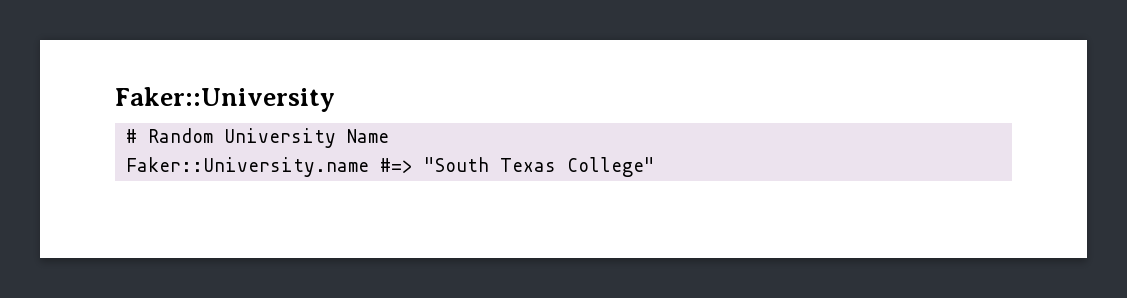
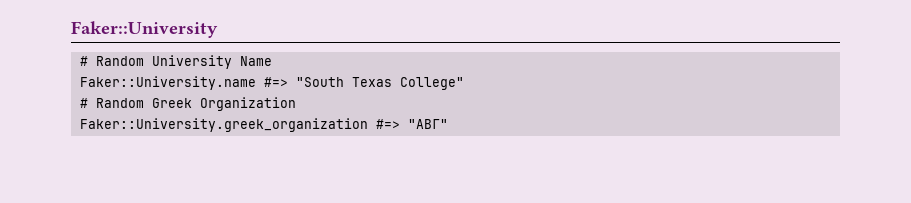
(655, 167) none -> [79,97,296,111] [79,118,448,132] // # Random Greek Organization // Faker::University.greek_organization #=> "ABΓ"

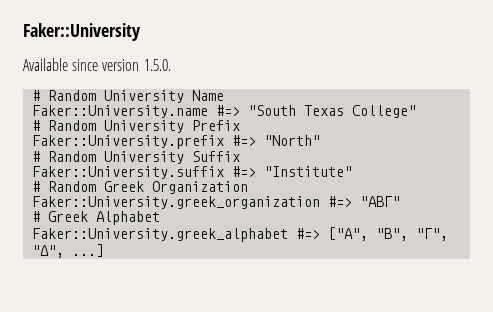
(218, 29) none -> [23,58,171,71] // Available since version 1.5.0.
(464, 83) none -> [32,120,241,133] [32,135,321,149] [32,151,241,164] [32,166,353,179] // # Random University Prefix // Faker::University.prefix #=> "North" // # Random University Suffix // Faker::University.suffix #=> "Institute"
(448, 124) none -> [32,211,161,225] [32,227,449,242] [32,244,105,258] // # Greek Alphabet // Faker::University.greek_alphabet #=> ["Α", "B", "Γ", "Δ", ...]

